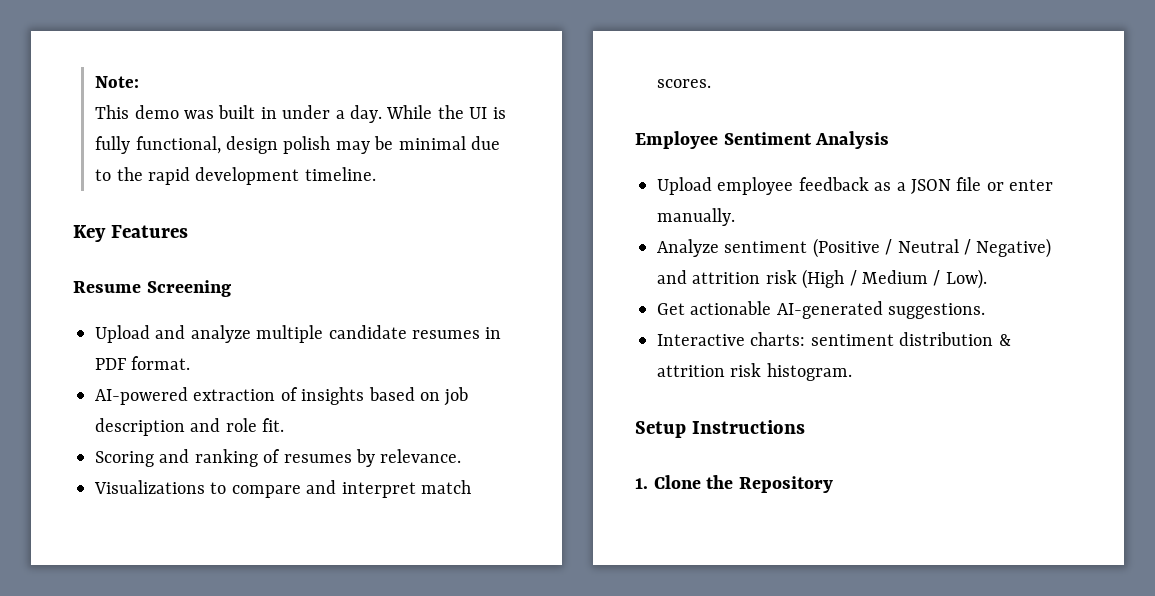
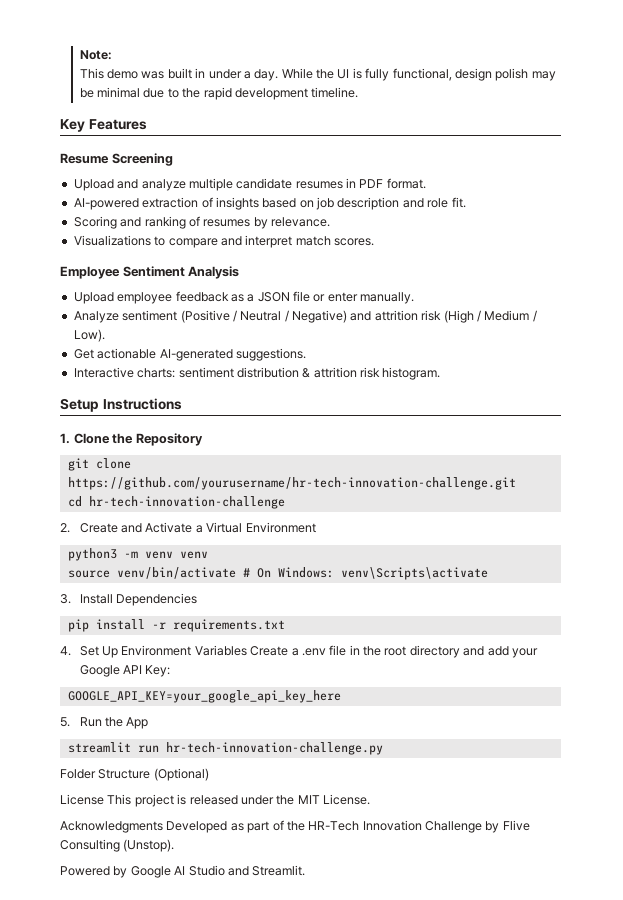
(834, 484) none -> [67,458,131,471] [67,477,516,490] [67,496,285,509] [60,522,316,533] [67,548,208,561] [67,567,488,580] [60,593,198,606] [67,619,285,632] [60,645,538,658] [79,665,171,677] [67,690,341,703] [60,717,149,729] [67,742,383,755] [60,768,209,781] [60,794,370,807] [60,820,530,833] [60,839,175,852] [60,865,306,878] // git clone https://github.com/yourusername/hr-tech-innovation-challenge.git // cd hr-tech-innovation-challenge // 2. Create and Activate a Virtual Environment // python3 -m venv venv // source venv/bin/activate # On Windows: venv\Scripts\activate // 3. Install Dependencies // pip install -r requirements.txt // 4. Set Up Environment Variables Create a .env file in the root directory and add your Google API Key: // GOOGLE_API_KEY=your_google_api_key_here // 5. Run the App // streamlit run hr-tech-innovation-challenge.py // Folder Structure (Optional) // License This project is released under the MIT License. // Acknowledgments Developed as part of the HR-Tech Innovation Challenge by Flive Consulting (Unstop). // Powered by Google AI Studio and Streamlit.

